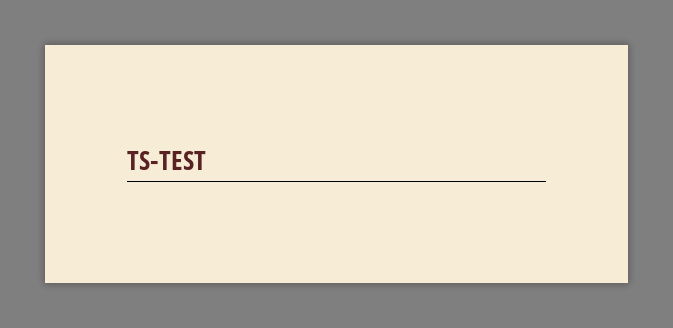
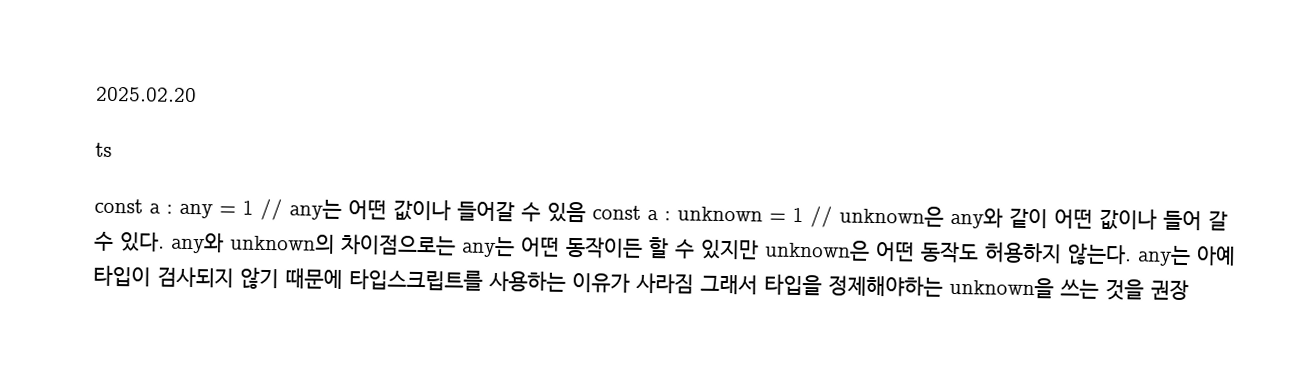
[127,151,206,170] TS-TEST -> [96,86,197,103] [95,142,112,157] [94,198,1228,231] [94,231,1236,267] [93,264,1189,301] 2025.02.20 // ts // const a : any = 1 // any는 어떤 값이나 들어갈 수 있음 const a : unknown = 1 // unknown은 any와 같이 어떤 값이나 들어 갈 수 있다. any와 unknown의 차이점으로는 any는 어떤 동작이든 할 수 있지만 unknown은 어떤 동작도 허용하지 않는다. any는 아예 타입이 검사되지 않기 때문에 타입스크립트를 사용하는 이유가 사라짐 그래서 타입을 정제해야하는 unknown을 쓰는 것을 권장

